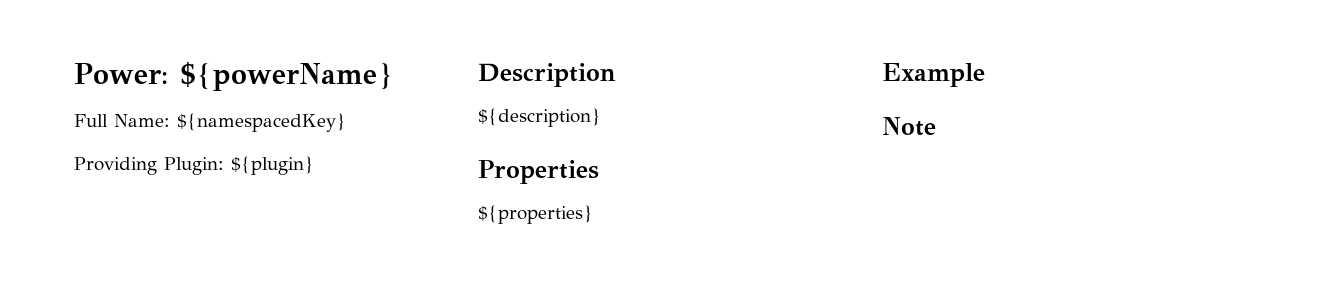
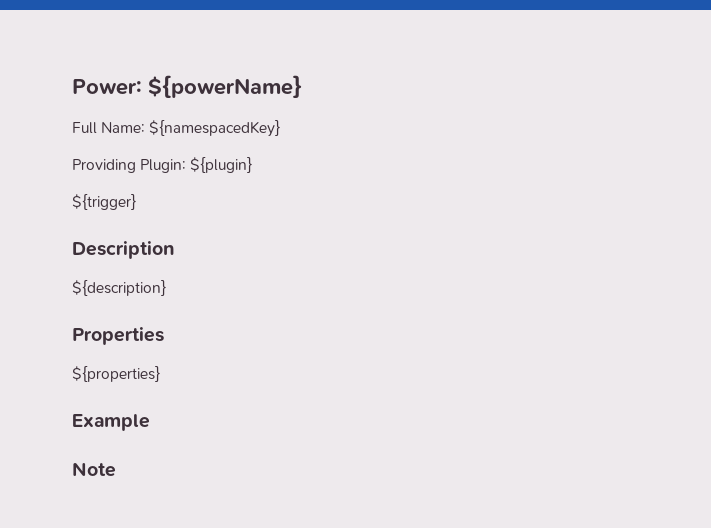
(314, 165) none -> [72,194,136,210] // ${trigger}

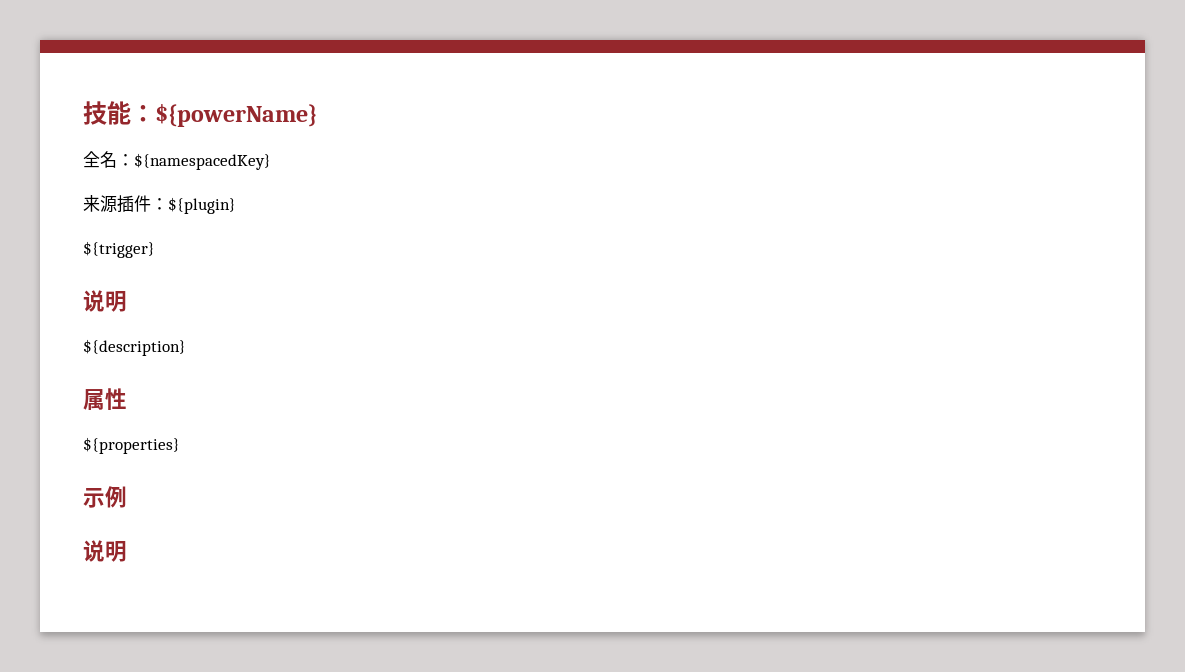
[72,79,142,95] Power: -> [83,101,155,125] 技能：
[72,122,146,134] Full Name: -> [83,151,134,168] 全名：
[72,159,187,173] Providing Plugin: -> [83,195,168,213] 来源插件：
[72,241,175,259] Description -> [83,290,127,312] 说明
[72,327,164,345] Properties -> [83,388,127,410] 属性
[72,414,150,431] [72,462,116,477] Example // Note -> [83,486,127,508] [83,540,127,562] 示例 // 说明

